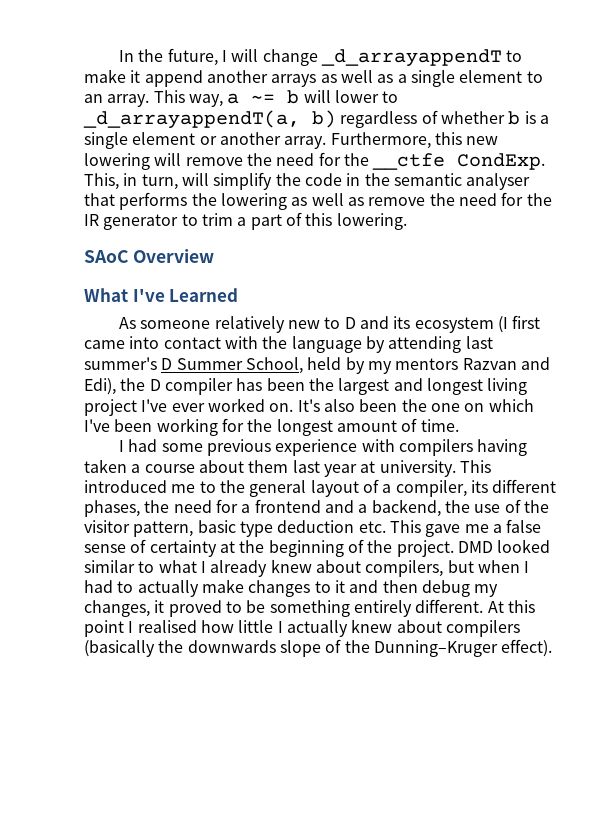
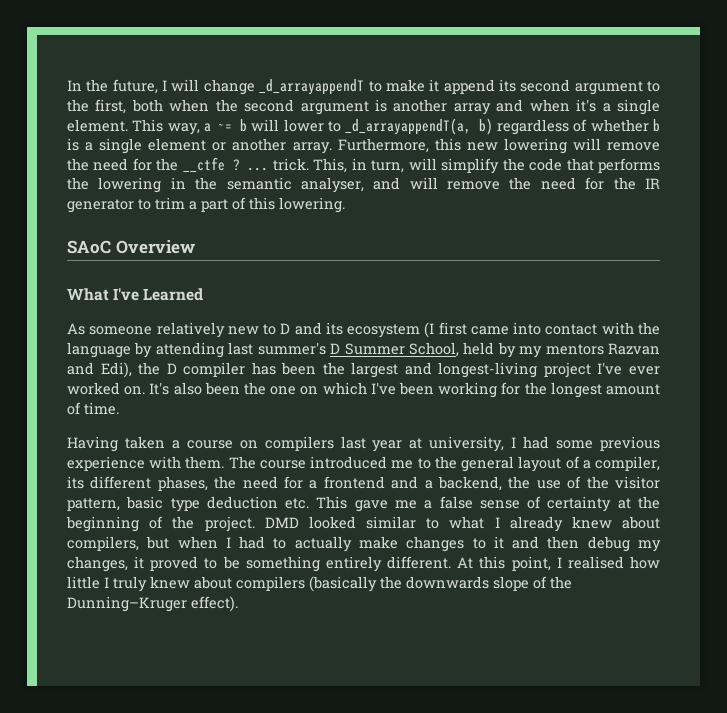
[206,70,543,87] [84,94,150,107] another arrays as well as a single element to an array. -> [498,79,660,95] [67,99,661,115] [67,119,128,132] its second argument to the first, both when the second argument is another array and when it's a single element.
[457,153,546,170] CondExp. -> [232,158,309,171] ? ... trick.
[346,173,531,190] [84,192,364,210] in the semantic analyser that performs the lowering as well as -> [566,158,661,173] [67,177,438,193] that performs the lowering in the semantic analyser, and will
[426,378,528,395] longest living -> [438,362,538,378] longest-living
(459, 425) none -> [67,436,505,452] Having taken a course on compilers last year at university,
[398,439,528,456] [84,459,491,477] compilers having taken a course about them last year at university. This -> [185,456,306,469] them. The course
[84,620,124,637] point -> [511,556,551,571] point,
[286,620,348,637] actually -> [113,576,147,592] truly

